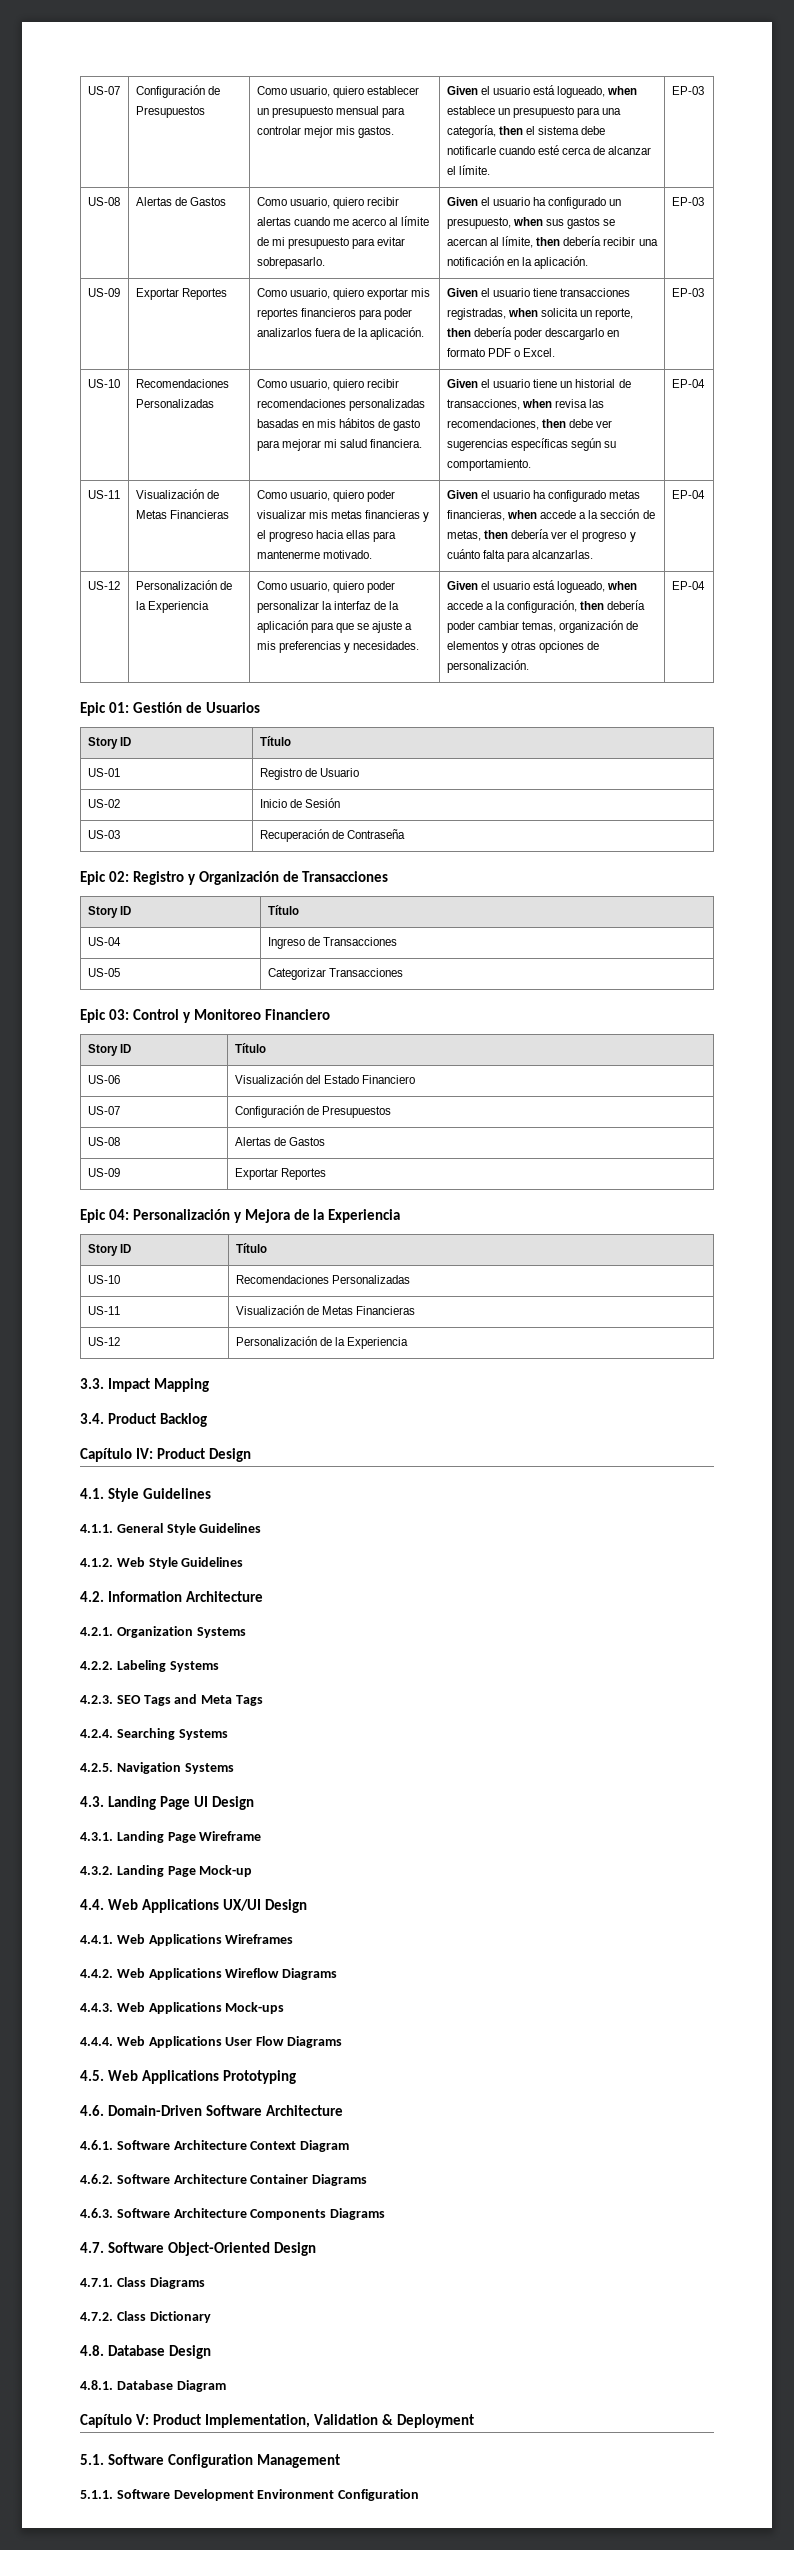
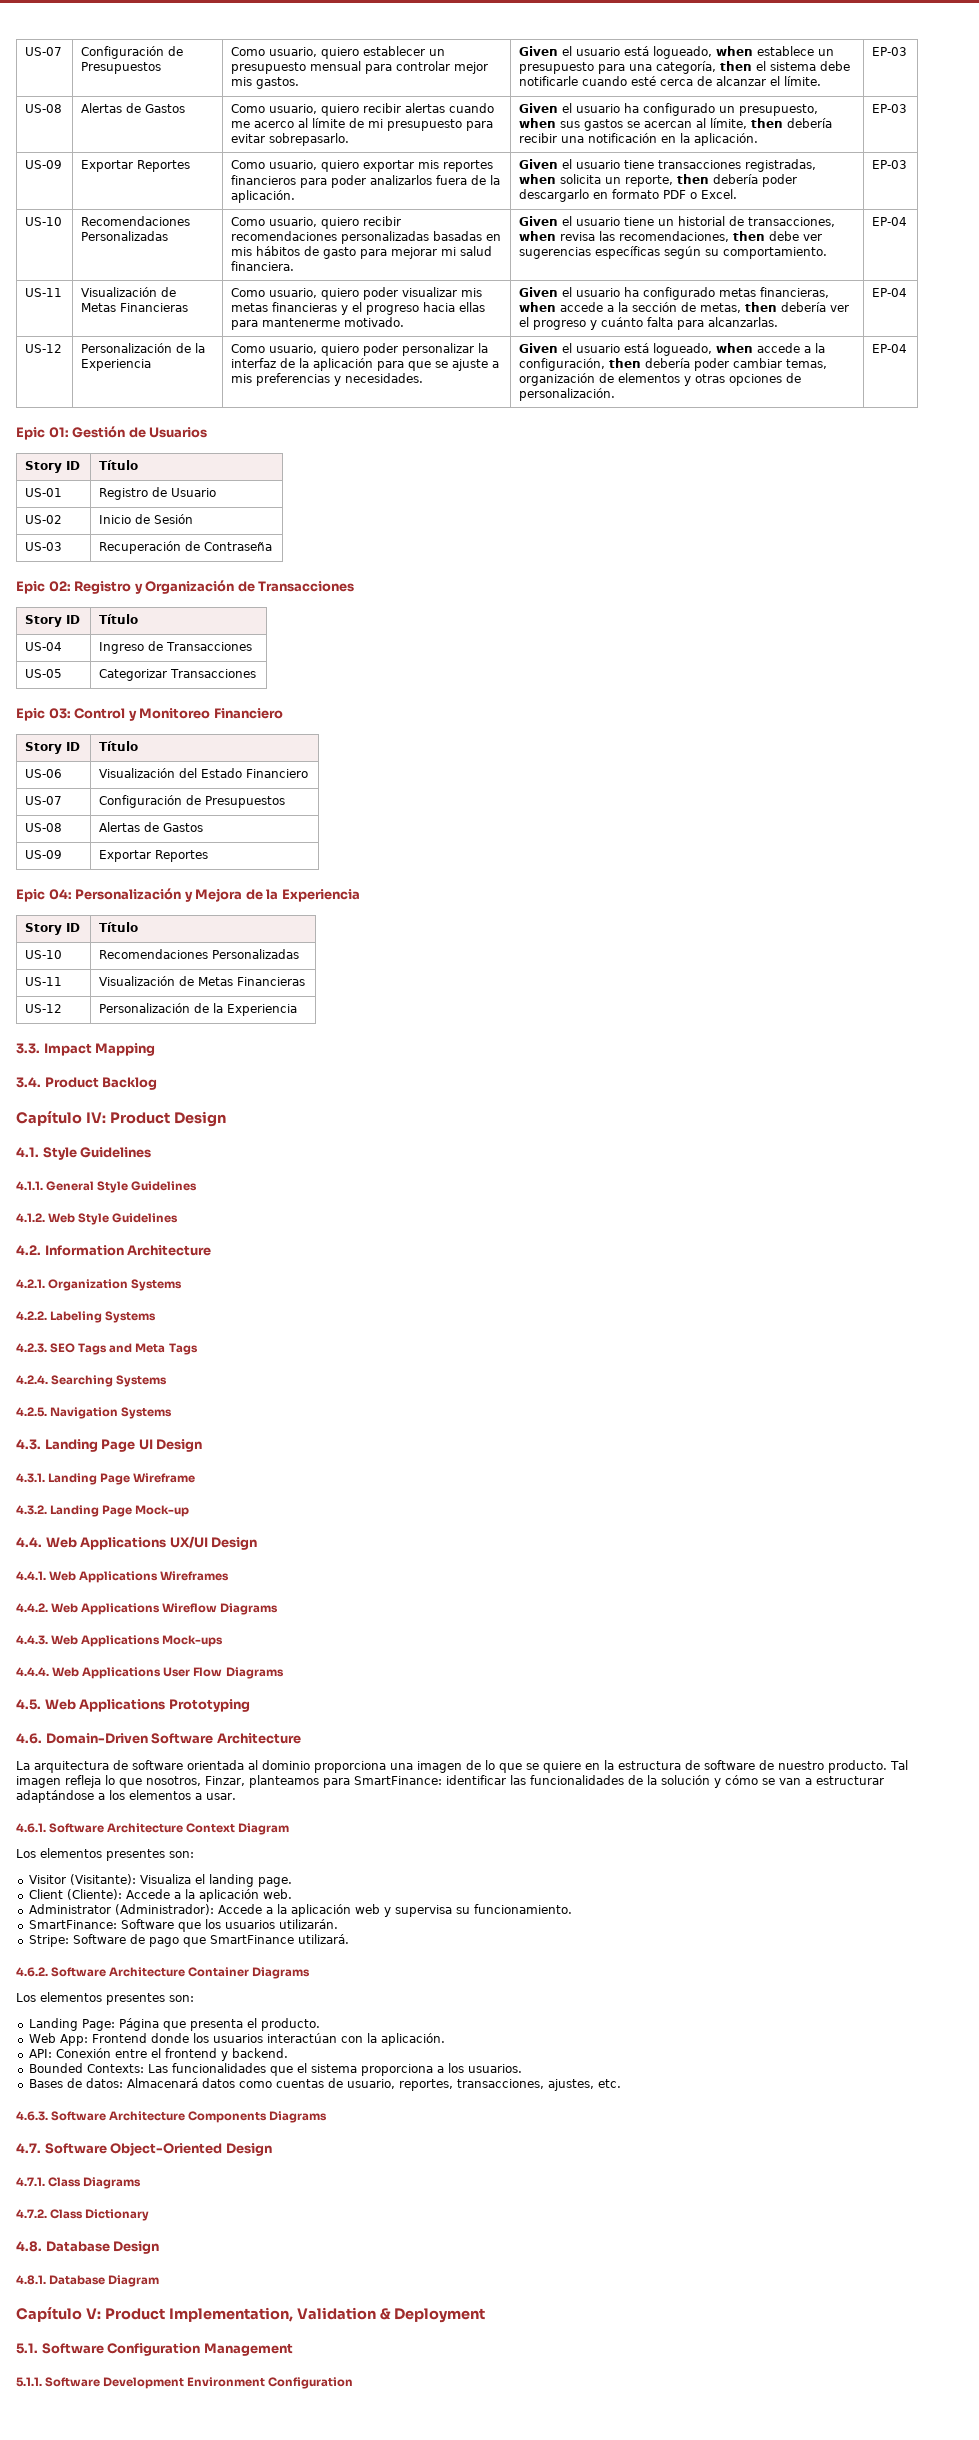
(343, 2110) none -> [16,1760,908,1773] [16,1775,884,1788] [16,1790,236,1803] // La arquitectura de software orientada al dominio proporciona una imagen de lo que se quiere en la estructura de software de nuestro producto. Tal imagen refleja lo que nosotros, Finzar, planteamos para SmartFinance: identificar las funcionalidades de la solución y cómo se van a estructurar adaptándose a los elementos a usar.
(350, 2146) none -> [16,1848,194,1861] [28,1874,292,1887] [28,1889,292,1902] [28,1904,572,1917] [28,1919,338,1932] [28,1934,349,1947] // Los elementos presentes son: // Visitor (Visitante): Visualiza el landing page. // Client (Cliente): Accede a la aplicación web. // Administrator (Administrador): Accede a la aplicación web y supervisa su funcionamiento. // SmartFinance: Software que los usuarios utilizarán. // Stripe: Software de pago que SmartFinance utilizará.
(368, 2180) none -> [16,1992,194,2005] [28,2018,320,2031] [28,2033,445,2046] [28,2048,288,2061] [28,2063,522,2076] [28,2078,621,2091] // Los elementos presentes son: // Landing Page: Página que presenta el producto. // Web App: Frontend donde los usuarios interactúan con la aplicación. // API: Conexión entre el frontend y backend. // Bounded Contexts: Las funcionalidades que el sistema proporciona a los usuarios. // Bases de datos: Almacenará datos como cuentas de usuario, reportes, transacciones, ajustes, etc.

